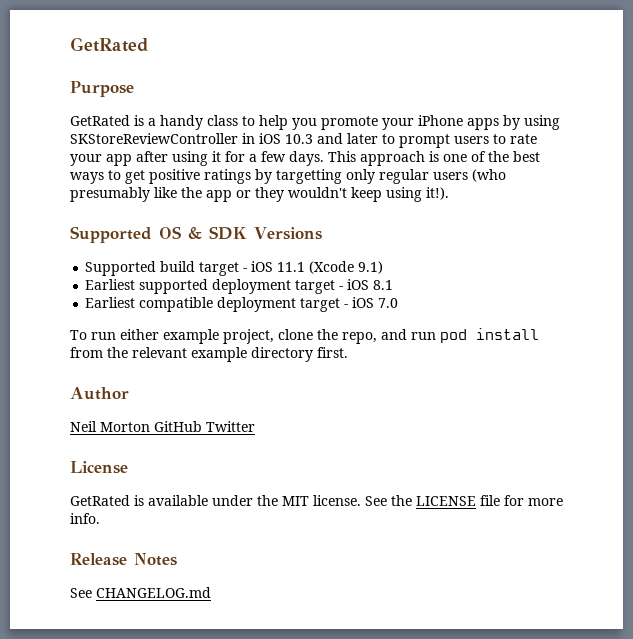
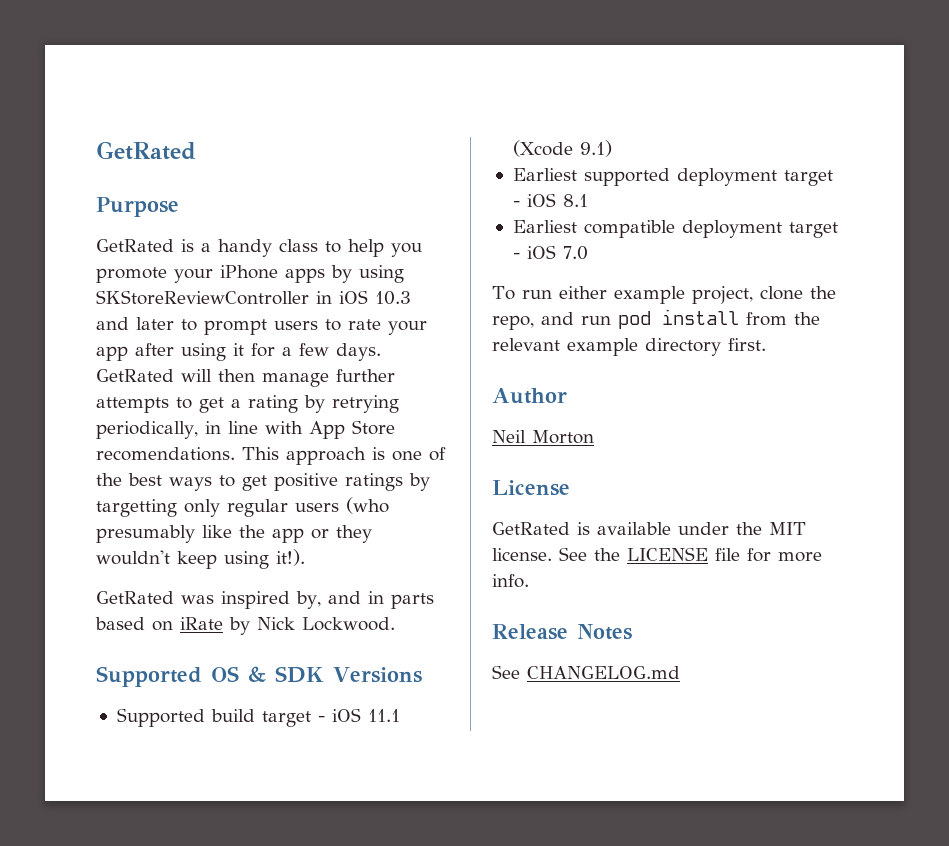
(324, 158) none -> [96,369,395,387] [96,395,399,413] [96,420,395,439] [96,447,235,461] GetRated will then manage further attempts to get a rating by retrying periodically, in line with App Store recomendations.
(449, 193) none -> [96,591,434,609] [95,617,395,635] // GetRated was inspired by, and in parts based on iRate by Nick Lockwood.
[154,421,255,432] GitHub Twitter -> (594, 437) none

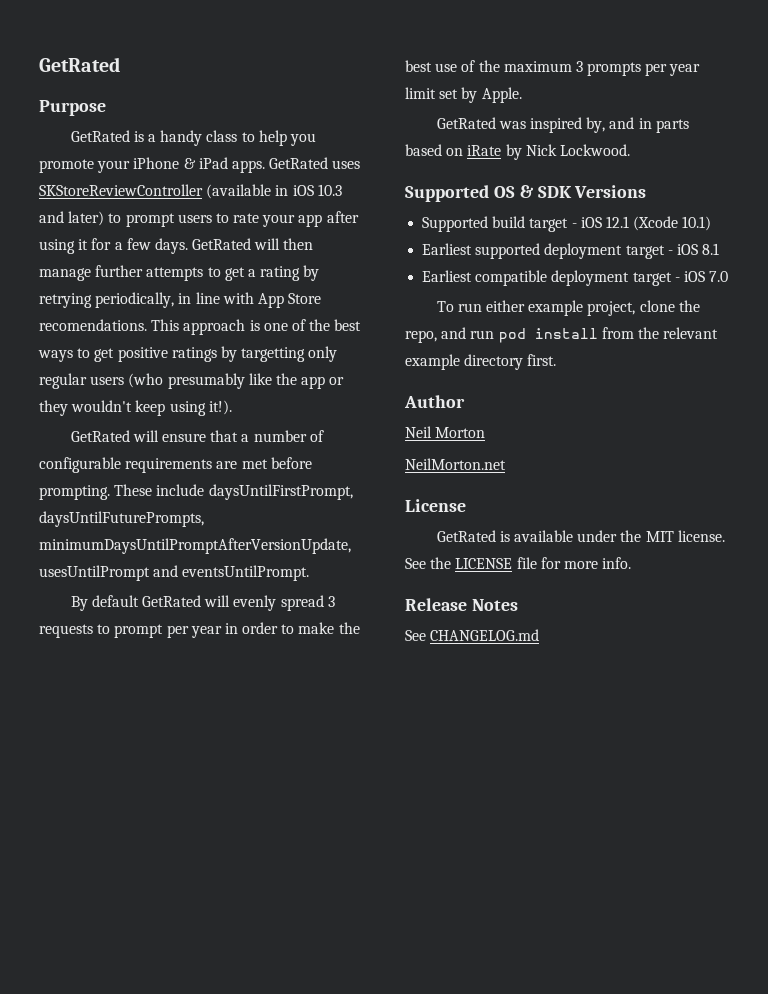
[285,265,404,283] [96,290,309,305] apps by using SKStoreReviewController -> [183,157,361,173] [39,184,272,199] & iPad apps. GetRated uses SKStoreReviewController (available
[136,317,174,330] later -> [68,211,105,226] later)
(305, 557) none -> [70,430,324,442] [39,457,312,473] [39,484,353,500] [39,511,204,527] [39,538,351,554] [39,565,310,581] [70,595,335,611] [39,622,360,638] [405,60,701,76] [405,87,522,103] // GetRated will ensure that a number of configurable requirements are met before prompting. These include daysUntilFirstPrompt, daysUntilFuturePrompts, minimumDaysUntilPromptAfterVersionUpdate, usesUntilPrompt and eventsUntilPrompt. // By default GetRated will evenly spread 3 requests to prompt per year in order to make the best use of the maximum 3 prompts per year limit set by Apple.
[367,709,400,722] [512,140,612,157] 11.1 (Xcode 9.1) -> [605,216,712,231] 12.1 (Xcode 10.1)
(594, 437) none -> [405,458,506,470] // NeilMorton.net

